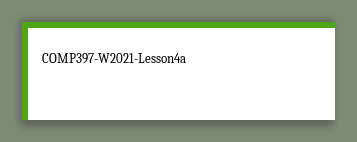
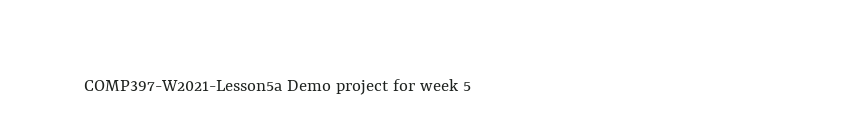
[42,53,186,64] COMP397-W2021-Lesson4a -> [84,79,471,95] COMP397-W2021-Lesson5a Demo project for week 5

